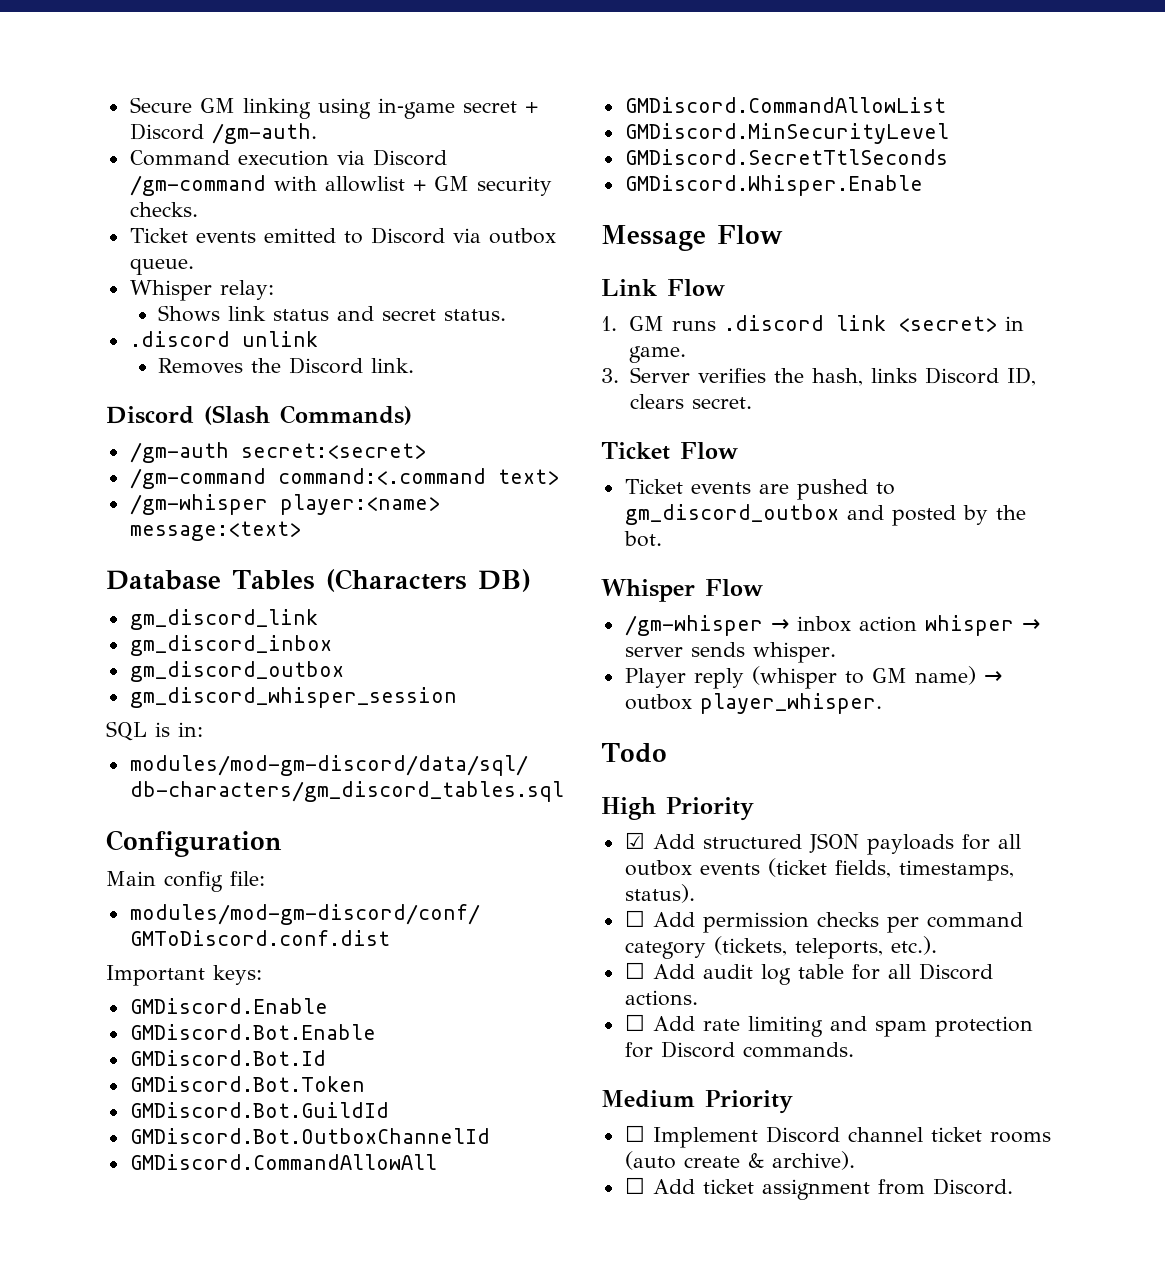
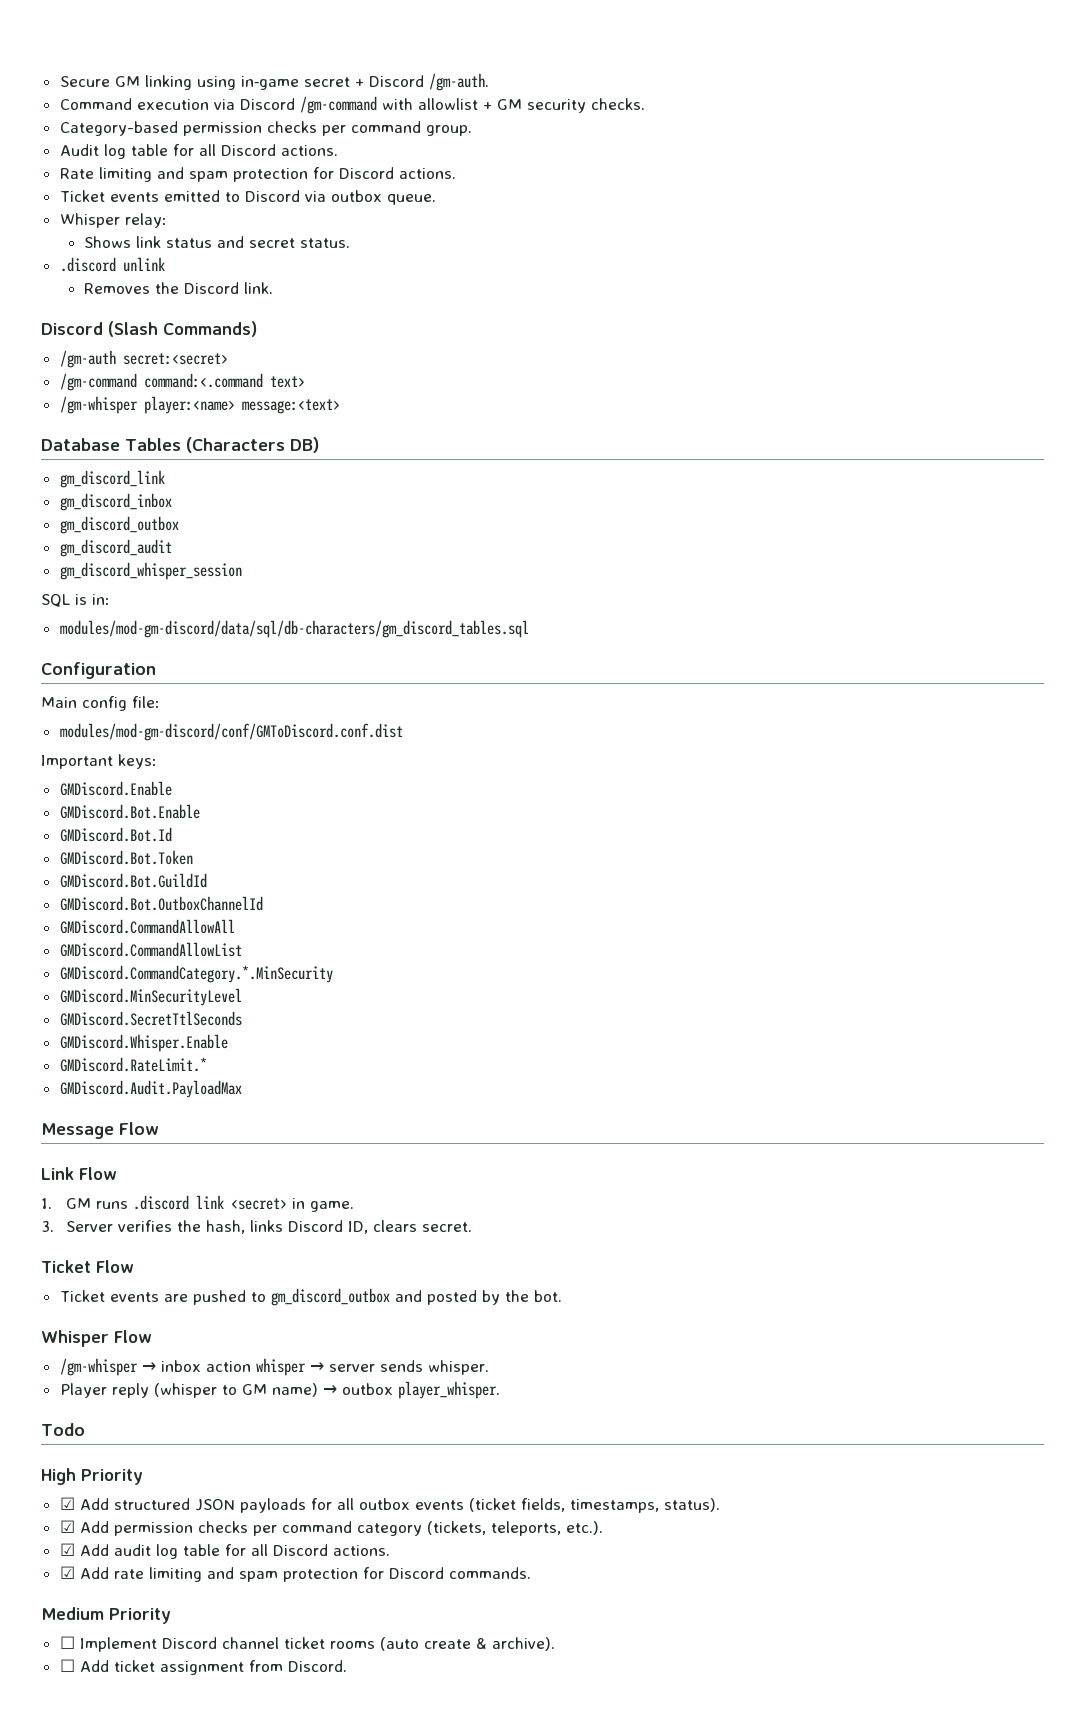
(198, 209) none -> [59,121,472,136] [59,144,338,159] [59,167,456,182] // Category-based permission checks per command group. // Audit log table for all Discord actions. // Rate limiting and spam protection for Discord actions.
(344, 671) none -> [59,539,172,557] // gm_discord_audit
(946, 105) none -> [59,965,333,983] // GMDiscord.CommandCategory.*.MinSecurity
(923, 185) none -> [59,1057,207,1072] [59,1080,242,1098] // GMDiscord.RateLimit.* // GMDiscord.Audit.PayloadMax
[624,910,645,927] ☐ -> [59,1520,75,1533] ☑
[624,962,645,979] ☐ -> [59,1543,75,1556] ☑
[624,1014,645,1031] ☐ -> [59,1566,75,1579] ☑

